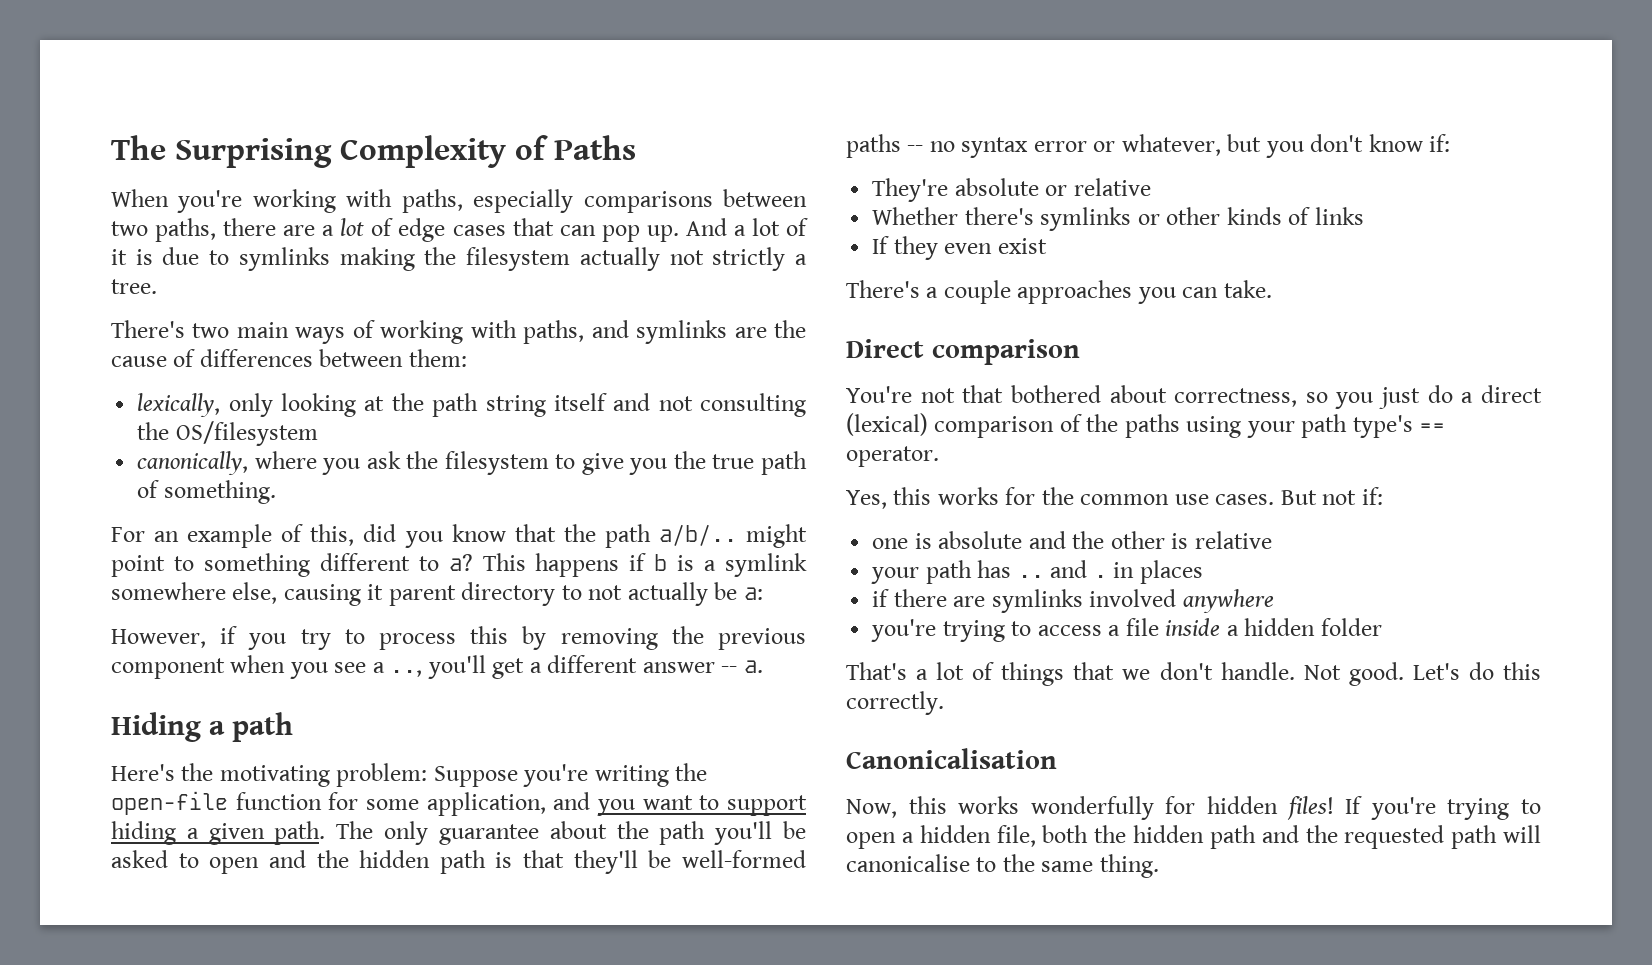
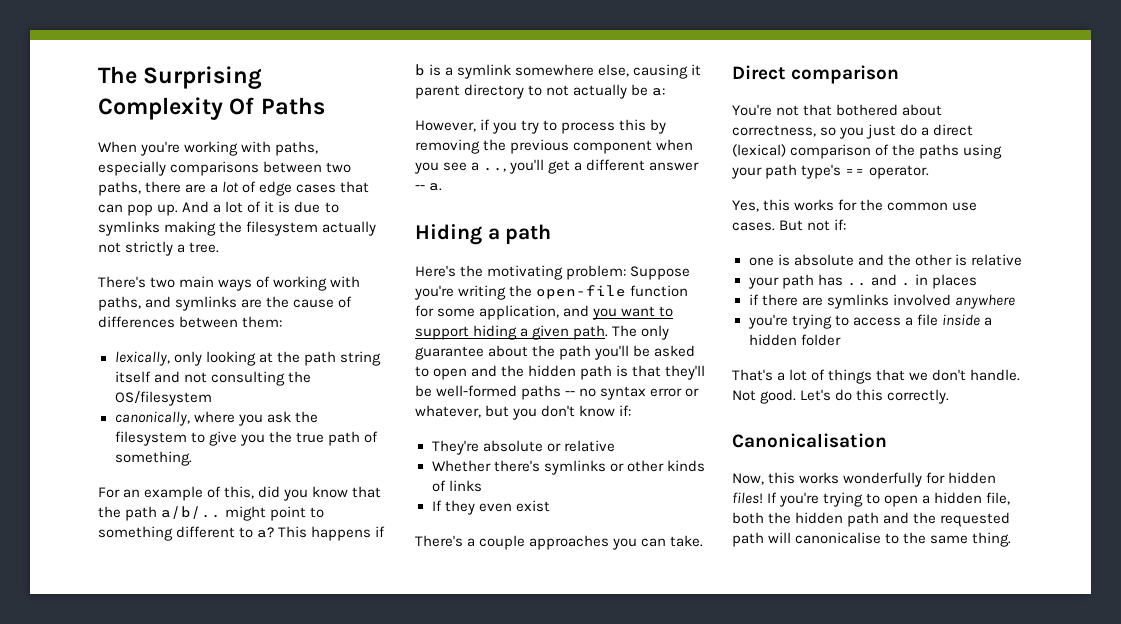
[515,135,548,160] of -> [229,97,255,115] Of

